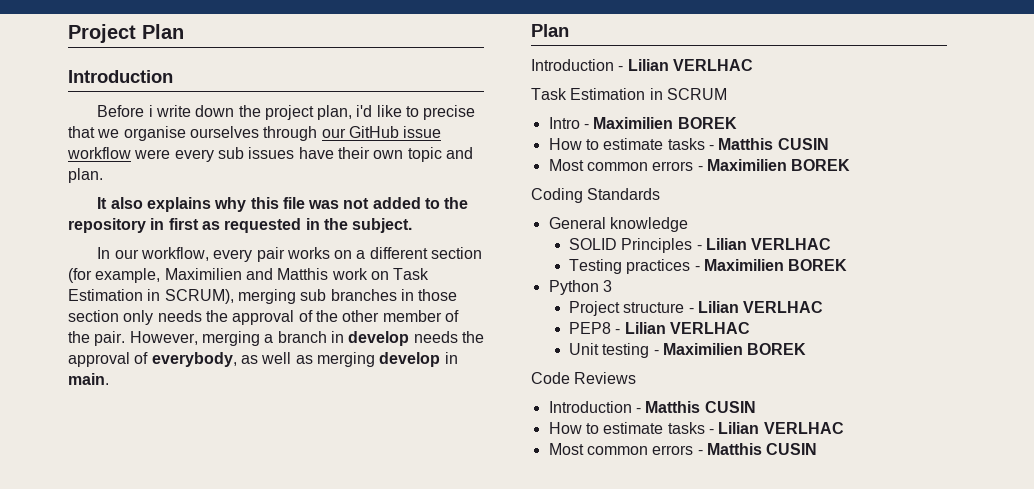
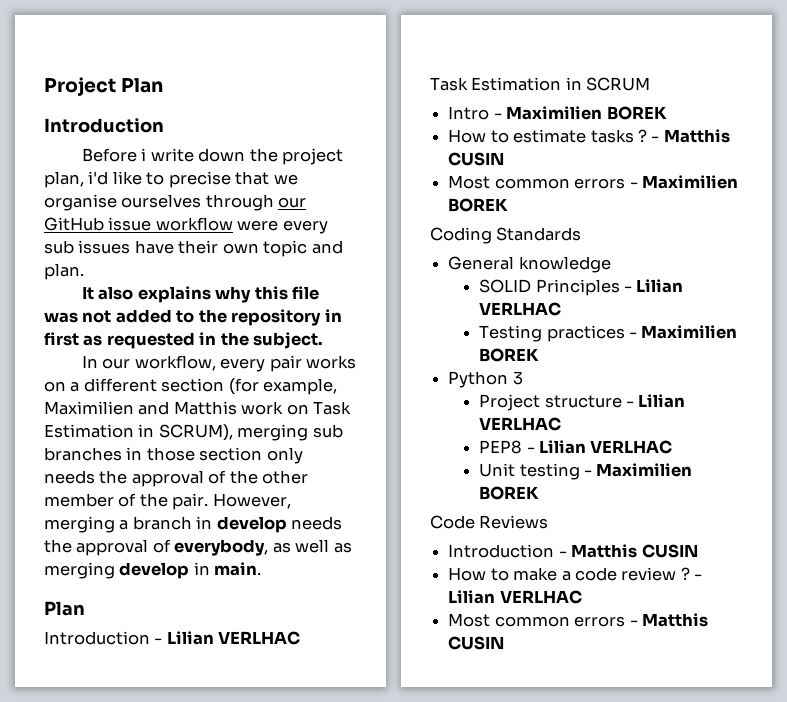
(705, 144) none -> [637,129,647,142] ?
[603,422,705,434] estimate tasks -> [513,567,690,581] make a code review ?

